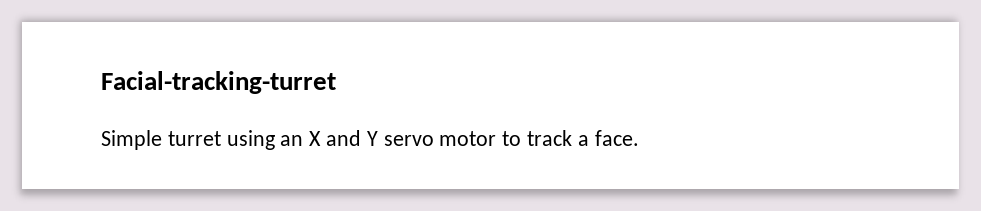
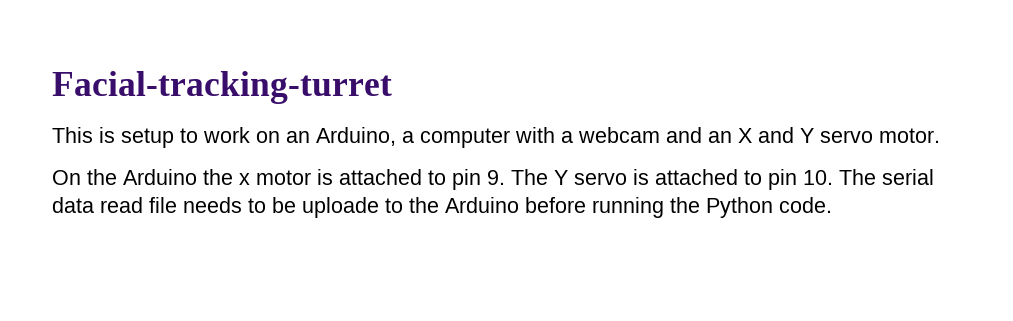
[101,130,275,150] Simple turret using -> [52,127,702,148] This is setup to work on an Arduino, a computer with a webcam and
[439,130,639,146] motor to track a face. -> [879,128,940,143] [52,169,934,190] [52,197,832,218] motor. // On the Arduino the x motor is attached to pin 9. The Y servo is attached to pin 10. The serial data read file needs to be uploade to the Arduino before running the Python code.

